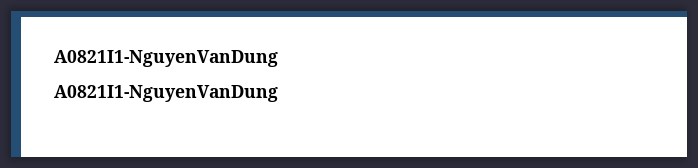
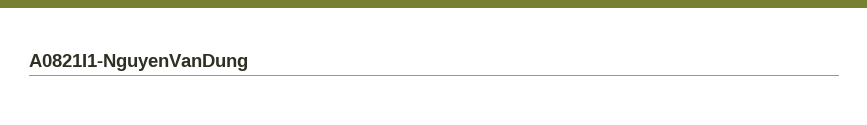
[54,50,278,67] [54,85,278,102] A0821I1-NguyenVanDung // A0821I1-NguyenVanDung -> [29,54,248,71] A0821I1-NguyenVanDung

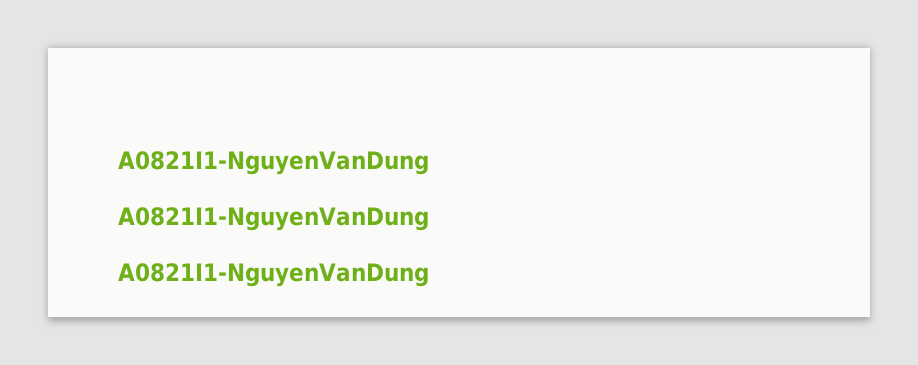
[29,54,248,71] A0821I1-NguyenVanDung -> [118,151,429,175] [118,207,429,231] [118,263,429,287] A0821I1-NguyenVanDung // A0821I1-NguyenVanDung // A0821I1-NguyenVanDung

